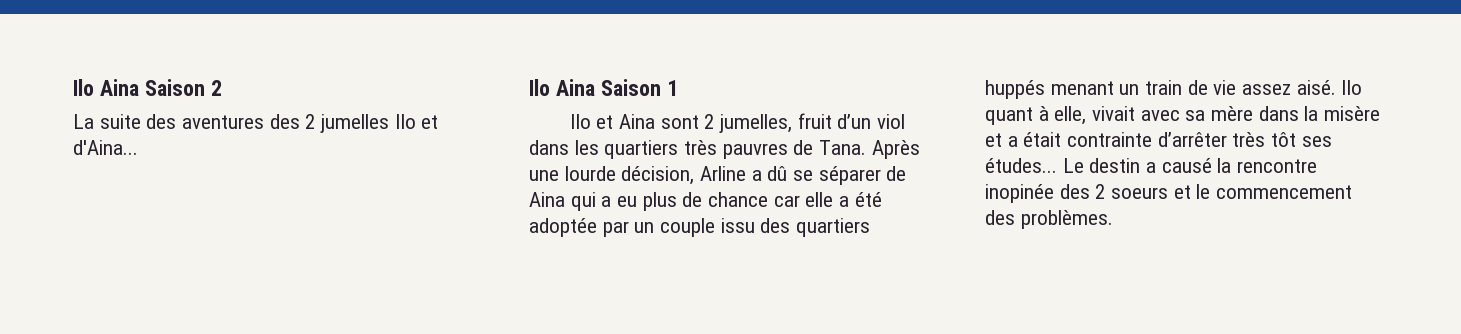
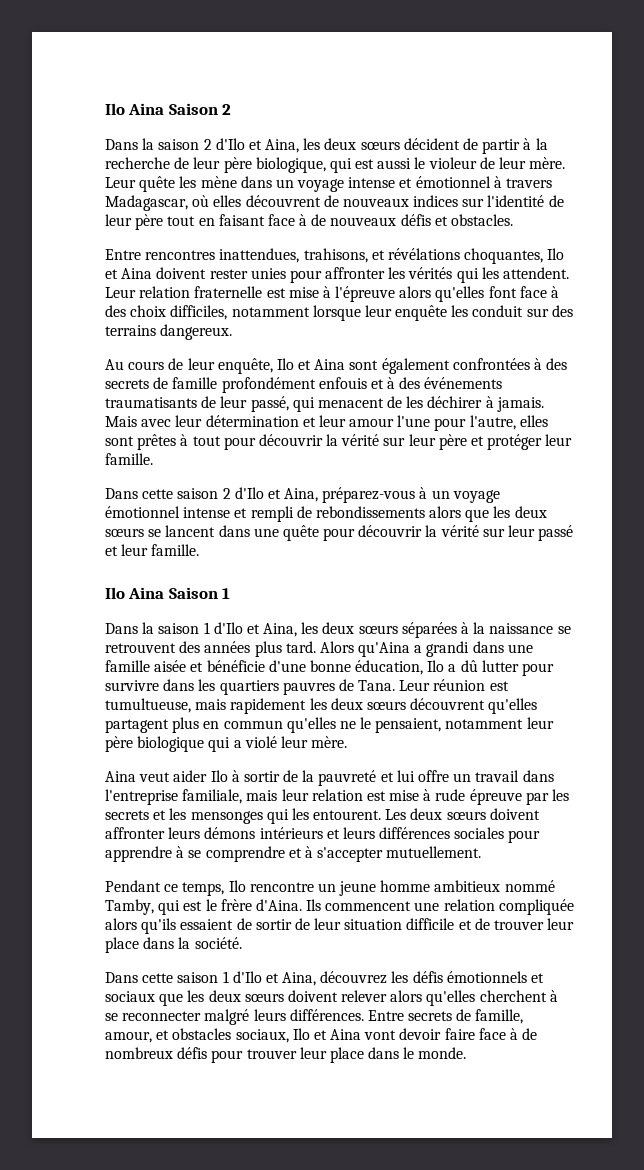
[73,114,439,133] [73,140,138,155] [529,79,678,96] [569,113,906,133] [529,140,920,159] [529,166,907,185] [529,192,882,211] [529,218,871,237] [985,80,1363,99] [985,106,1381,125] [985,132,1332,147] [985,158,1318,173] [985,184,1353,203] [985,210,1113,229] La suite des aventures des 2 jumelles Ilo et d'Aina... // Ilo Aina Saison 1 // Ilo et Aina sont 2 jumelles, fruit d’un viol dans les quartiers très pauvres de Tana. Après une lourde décision, Arline a dû se séparer de Aina qui a eu plus de chance car elle a été adoptée par un couple issu des quartiers huppés menant un train de vie assez aisé. Ilo quant à elle, vivait avec sa mère dans la misère et a était contrainte d’arrêter très tôt ses études... Le destin a causé la rencontre inopinée des 2 soeurs et le commencement des problèmes. -> [105,138,548,154] [105,157,566,173] [105,176,553,192] [105,195,564,211] [105,214,514,230] [105,248,565,264] [105,267,570,283] [105,286,560,302] [105,305,573,321] [105,324,233,340] [105,358,568,374] [105,377,503,393] [105,396,544,412] [105,415,548,431] [105,434,573,450] [105,453,153,465] [105,487,500,503] [105,506,547,522] [105,525,574,541] [105,544,200,556] [105,587,231,599] [105,622,571,638] [105,641,533,657] [105,660,555,676] [105,679,509,695] [105,698,538,714] [105,717,554,733] [105,736,348,752] [105,770,554,786] [105,789,570,805] [105,808,540,824] [105,827,541,843] [105,846,482,862] [105,880,555,896] [105,899,574,915] [105,918,575,934] [105,937,242,953] [105,971,545,986] [105,990,558,1006] [105,1009,524,1025] [105,1028,538,1043] [105,1047,467,1063] Dans la saison 2 d'Ilo et Aina, les deux sœurs décident de partir à la recherche de leur père biologique, qui est aussi le violeur de leur mère. Leur quête les mène dans un voyage intense et émotionnel à travers Madagascar, où elles découvrent de nouveaux indices sur l'identité de leur père tout en faisant face à de nouveaux défis et obstacles. // Entre rencontres inattendues, trahisons, et révélations choquantes, Ilo et Aina doivent rester unies pour affronter les vérités qui les attendent. Leur relation fraternelle est mise à l'épreuve alors qu'elles font face à des choix difficiles, notamment lorsque leur enquête les conduit sur des terrains dangereux. // Au cours de leur enquête, Ilo et Aina sont également confrontées à des secrets de famille profondément enfouis et à des événements traumatisants de leur passé, qui menacent de les déchirer à jamais. Mais avec leur détermination et leur amour l'une pour l'autre, elles sont prêtes à tout pour découvrir la vérité sur leur père et protéger leur famille. // Dans cette saison 2 d'Ilo et Aina, préparez-vous à un voyage émotionnel intense et rempli de rebondissements alors que les deux sœurs se lancent dans une quête pour découvrir la vérité sur leur passé et leur famille. // Ilo Aina Saison 1 // Dans la saison 1 d'Ilo et Aina, les deux sœurs séparées à la naissance se retrouvent des années plus tard. Alors qu'Aina a grandi dans une famille aisée et bénéficie d'une bonne éducation, Ilo a dû lutter pour survivre dans les quartiers pauvres de Tana. Leur réunion est tumultueuse, mais rapidement les deux sœurs découvrent qu'elles partagent plus en commun qu'elles ne le pensaient, notamment leur père biologique qui a violé leur mère. // Aina veut aider Ilo à sortir de la pauvreté et lui offre un travail dans l'entreprise familiale, mais leur relation est mise à rude épreuve par les secrets et les mensonges qui les entourent. Les deux sœurs doivent affronter leurs démons intérieurs et leurs différences sociales pour apprendre à se comprendre et à s'accepter mutuellement. // Pendant ce temps, Ilo rencontre un jeune homme ambitieux nommé Tamby, qui est le frère d'Aina. Ils commencent une relation compliquée alors qu'ils essaient de sortir de leur situation difficile et de trouver leur place dans la société. // Dans cette saison 1 d'Ilo et Aina, découvrez les défis émotionnels et sociaux que les deux sœurs doivent relever alors qu'elles cherchent à se reconnecter malgré leurs différences. Entre secrets de famille, amour, et obstacles sociaux, Ilo et Aina vont devoir faire face à de nombreux défis pour trouver leur place dans le monde.

